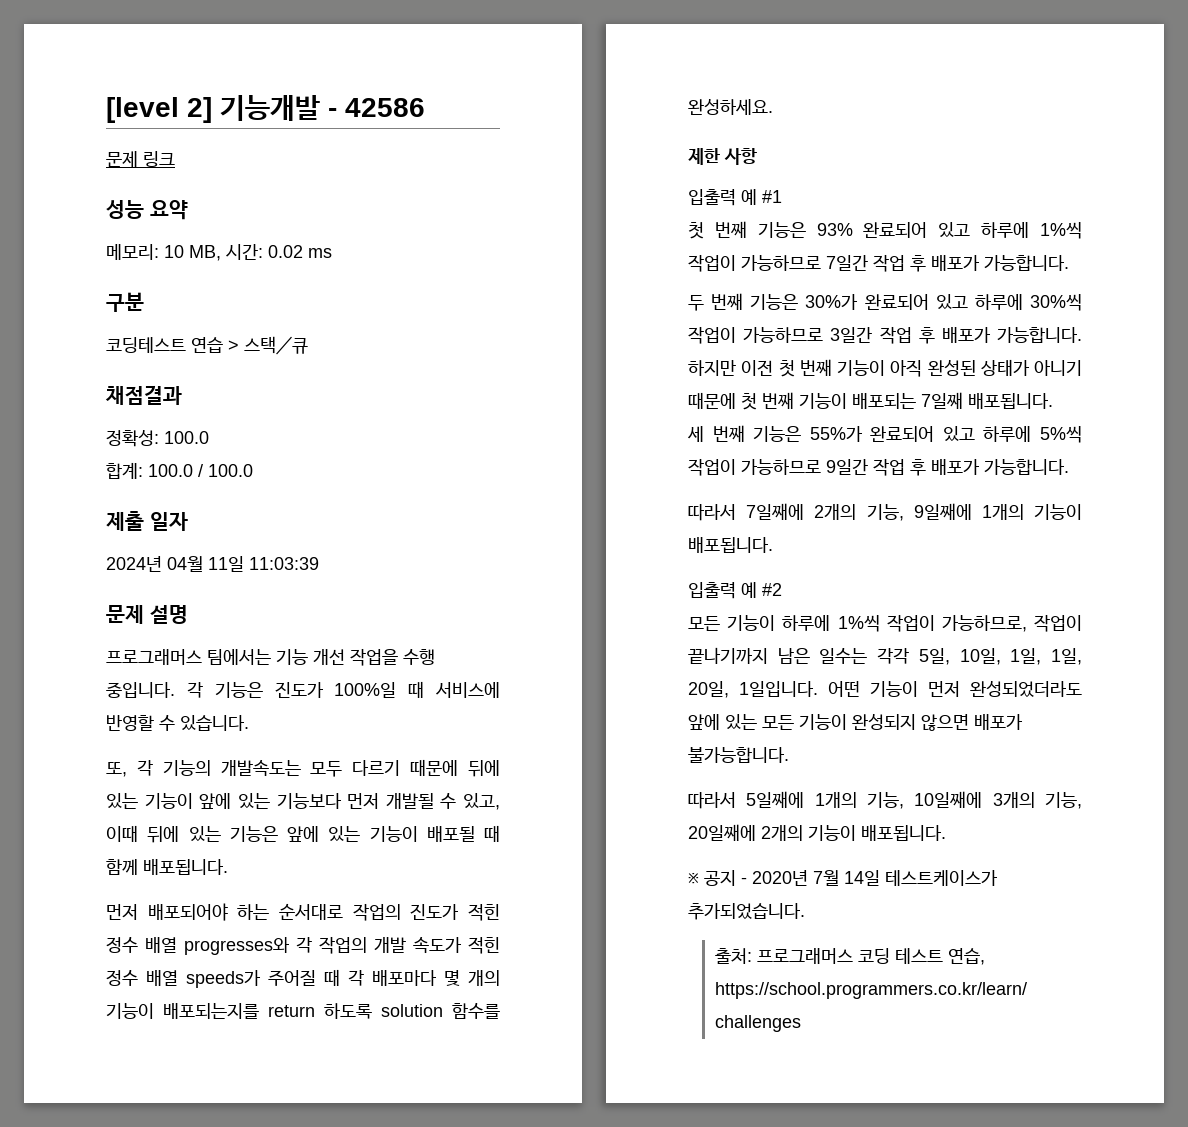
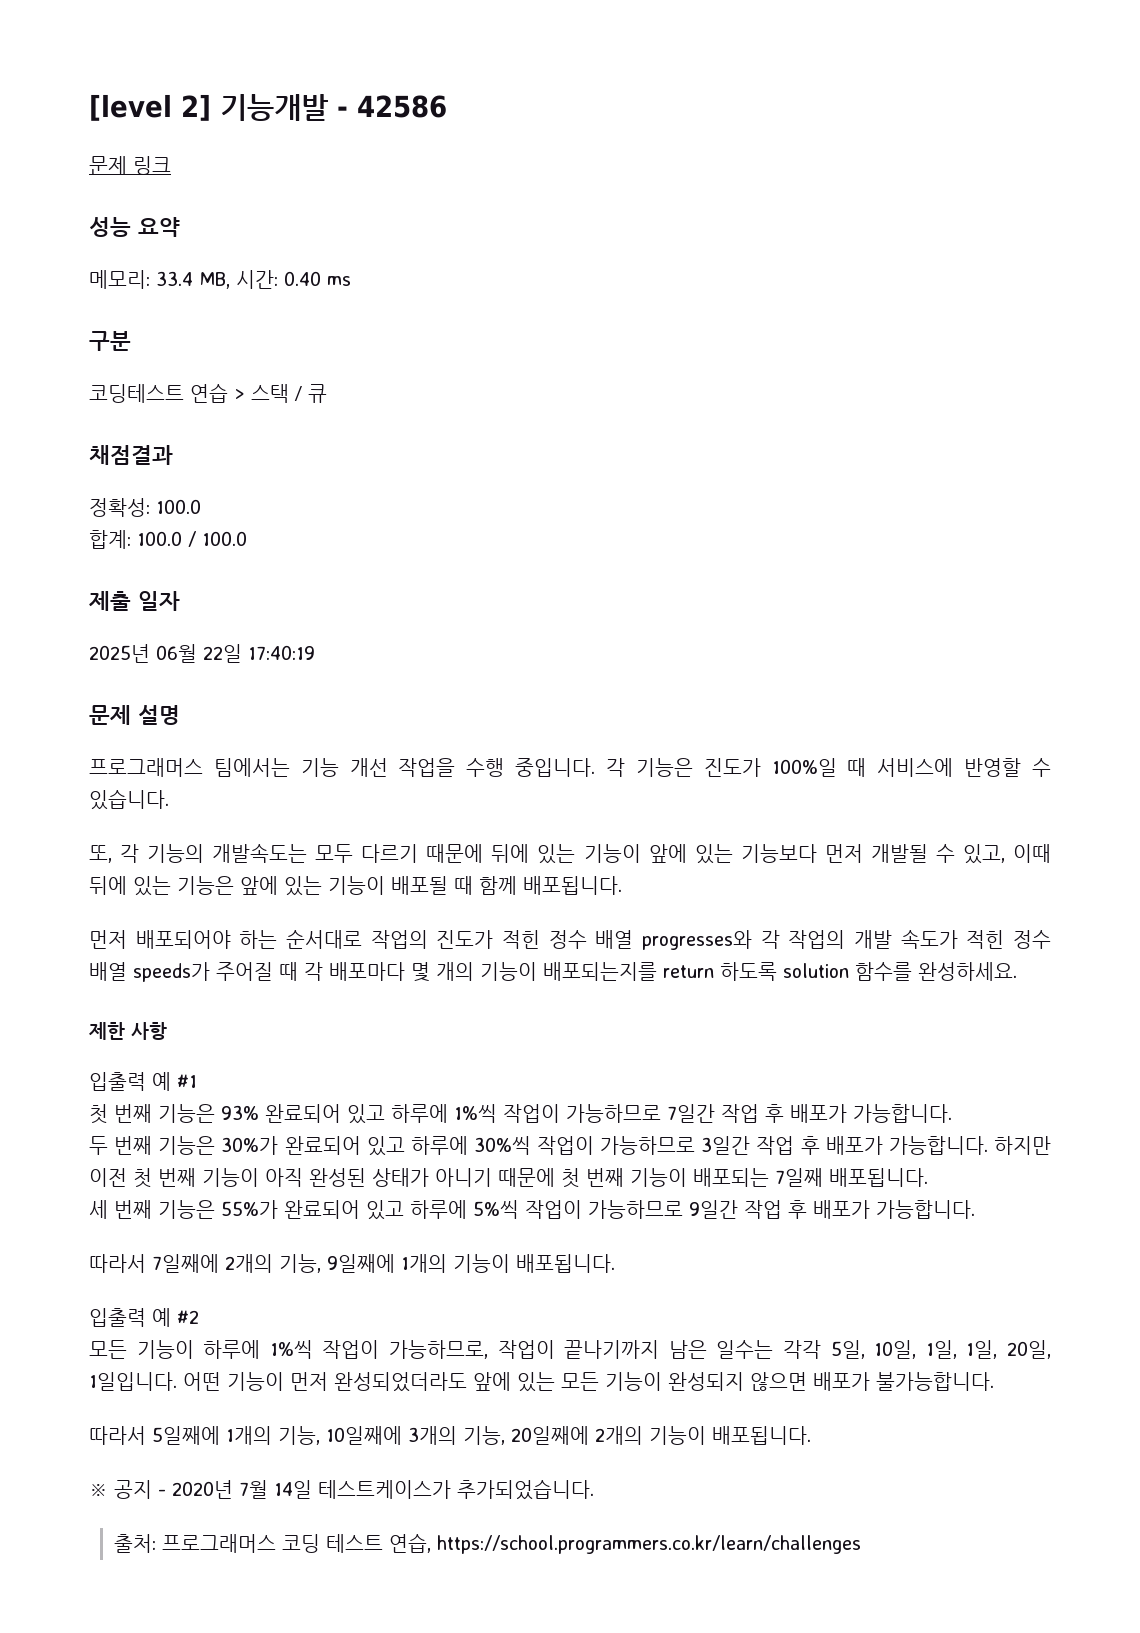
[164,245,184,258] 10 -> [156,271,193,286] 33.4
[268,245,303,258] 0.02 -> [284,271,321,286] 0.40
[106,556,319,572] 2024년 04월 11일 11:03:39 -> [89,644,315,663] 2025년 06월 22일 17:40:19

